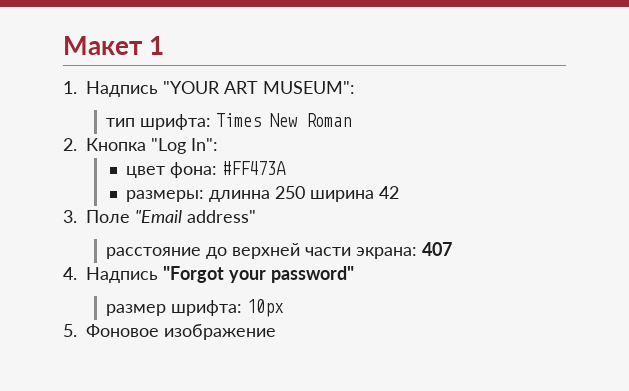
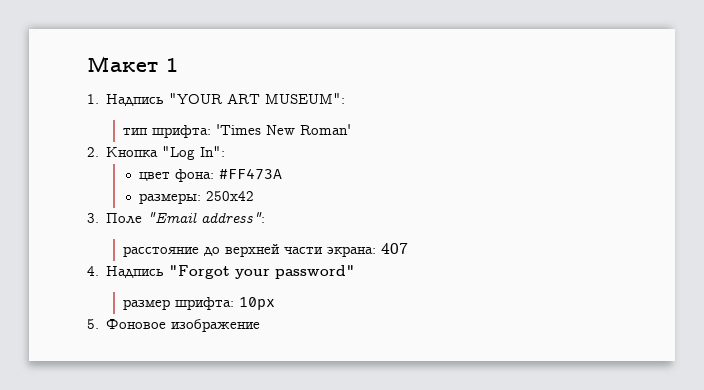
[216,113,352,127] Times New Roman -> [216,124,352,135] 'Times New Roman'
[209,186,400,202] длинна 250 ширина 42 -> [206,191,255,201] 250x42
[187,210,256,223] address" -> [201,212,266,223] address":

